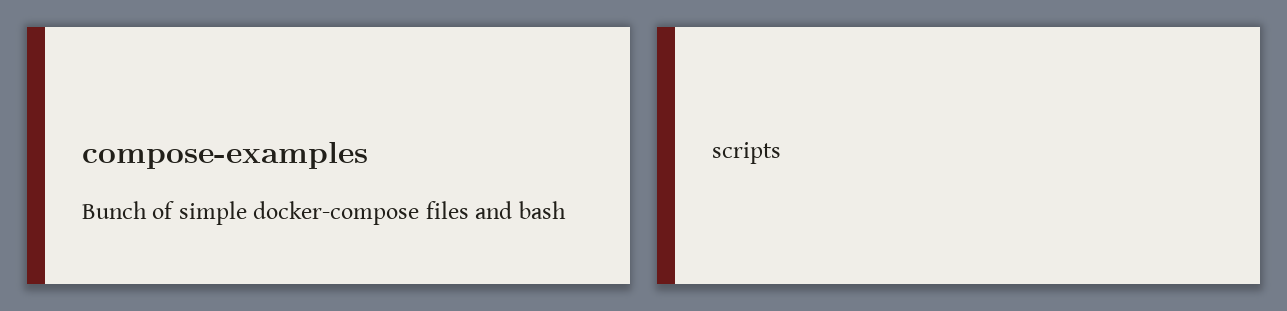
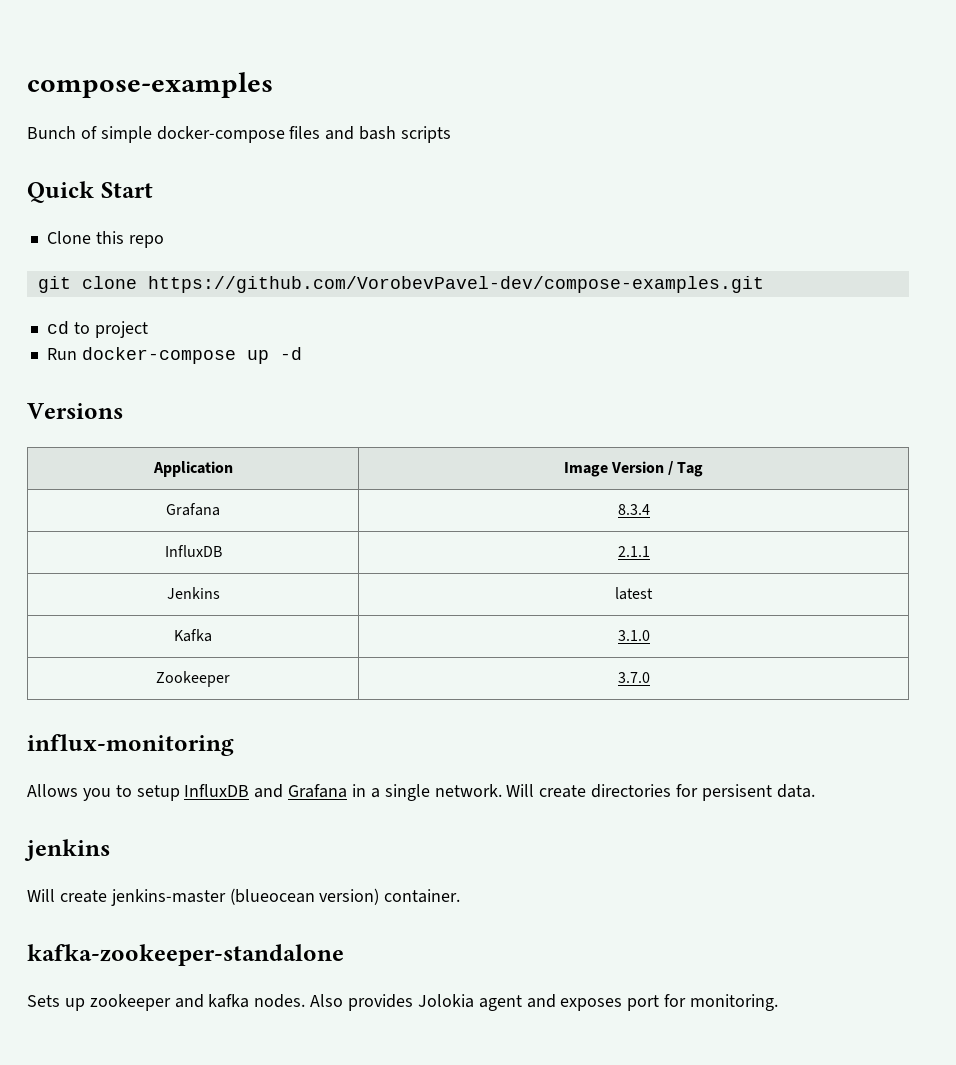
(781, 153) none -> [27,181,153,203] [46,231,164,248] [37,276,764,293] [46,321,148,338] [46,347,302,364] [27,403,123,419] [152,461,233,477] [563,461,704,477] [166,503,220,516] [617,504,650,515] [164,545,222,557] [617,546,650,557] [166,587,220,599] [615,587,654,600] [174,629,212,642] [617,630,650,641] [156,671,230,687] [617,672,650,683] [27,734,234,756] [27,784,815,801] [24,839,110,861] [27,888,461,906] [27,944,344,966] [27,994,779,1011] // Quick Start // Clone this repo // git clone https://github.com/VorobevPavel-dev/compose-examples.git // cd to project // Run docker-compose up -d // Versions // Application | Image Version / Tag // Grafana | 8.3.4 // InfluxDB | 2.1.1 // Jenkins | latest // Kafka | 3.1.0 // Zookeeper | 3.7.0 // influx-monitoring // Allows you to setup InfluxDB and Grafana in a single network. Will create directories for persisent data. // jenkins // Will create jenkins-master (blueocean version) container. // kafka-zookeeper-standalone // Sets up zookeeper and kafka nodes. Also provides Jolokia agent and exposes port for monitoring.

